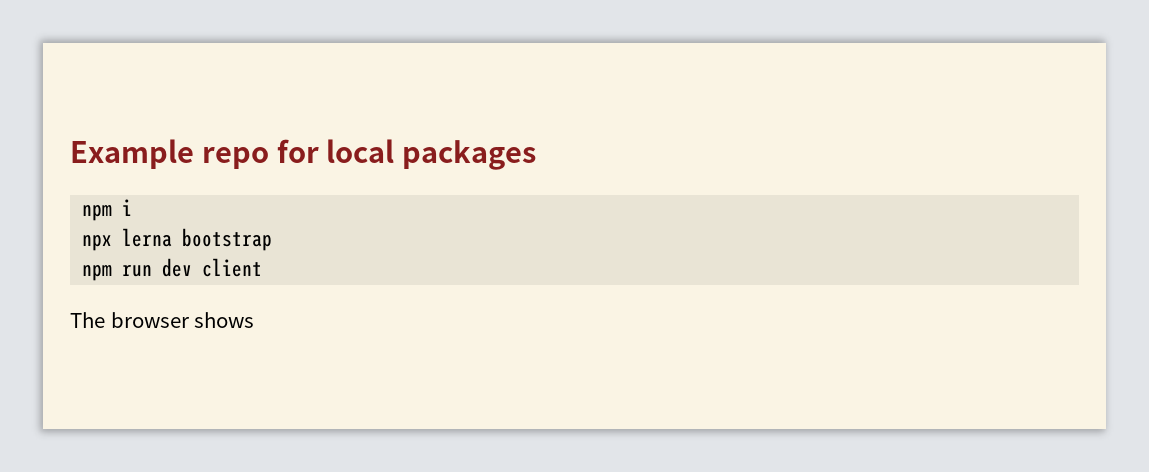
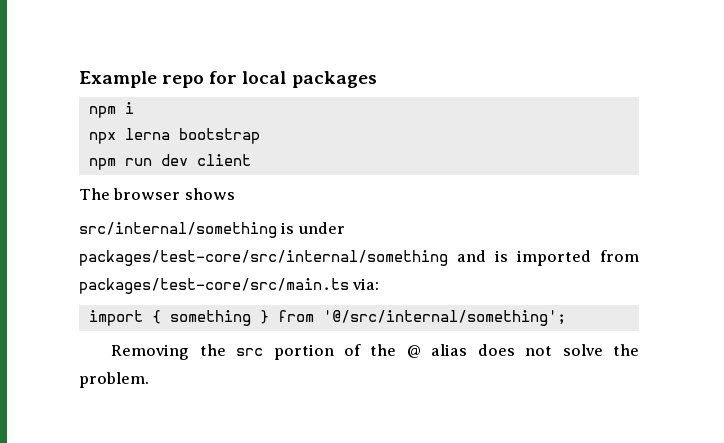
(255, 320) none -> [79,222,345,238] [79,250,639,266] [79,278,380,294] [88,310,566,326] [111,344,639,360] [79,372,149,388] // src/internal/something is under packages/test-core/src/internal/something and is imported from packages/test-core/src/main.ts via: // import { something } from '@/src/internal/something'; // Removing the src portion of the @ alias does not solve the problem.

